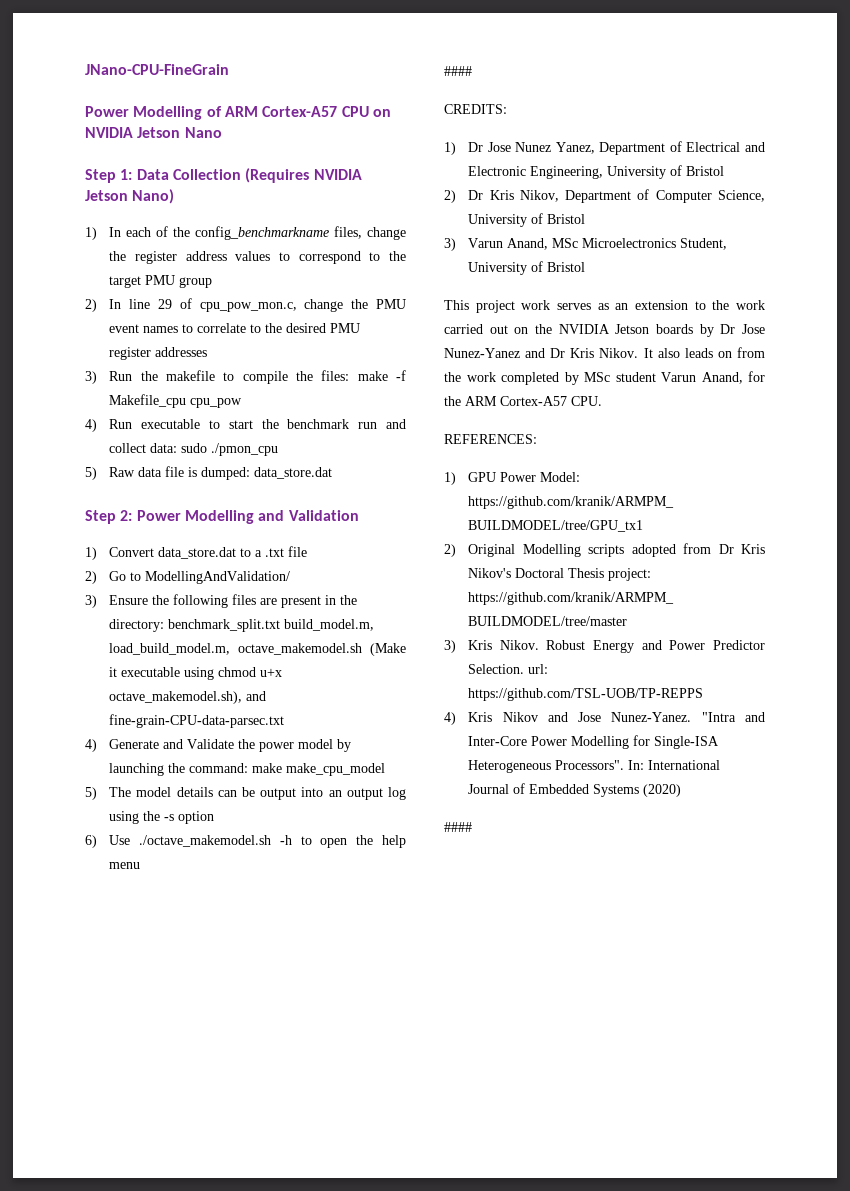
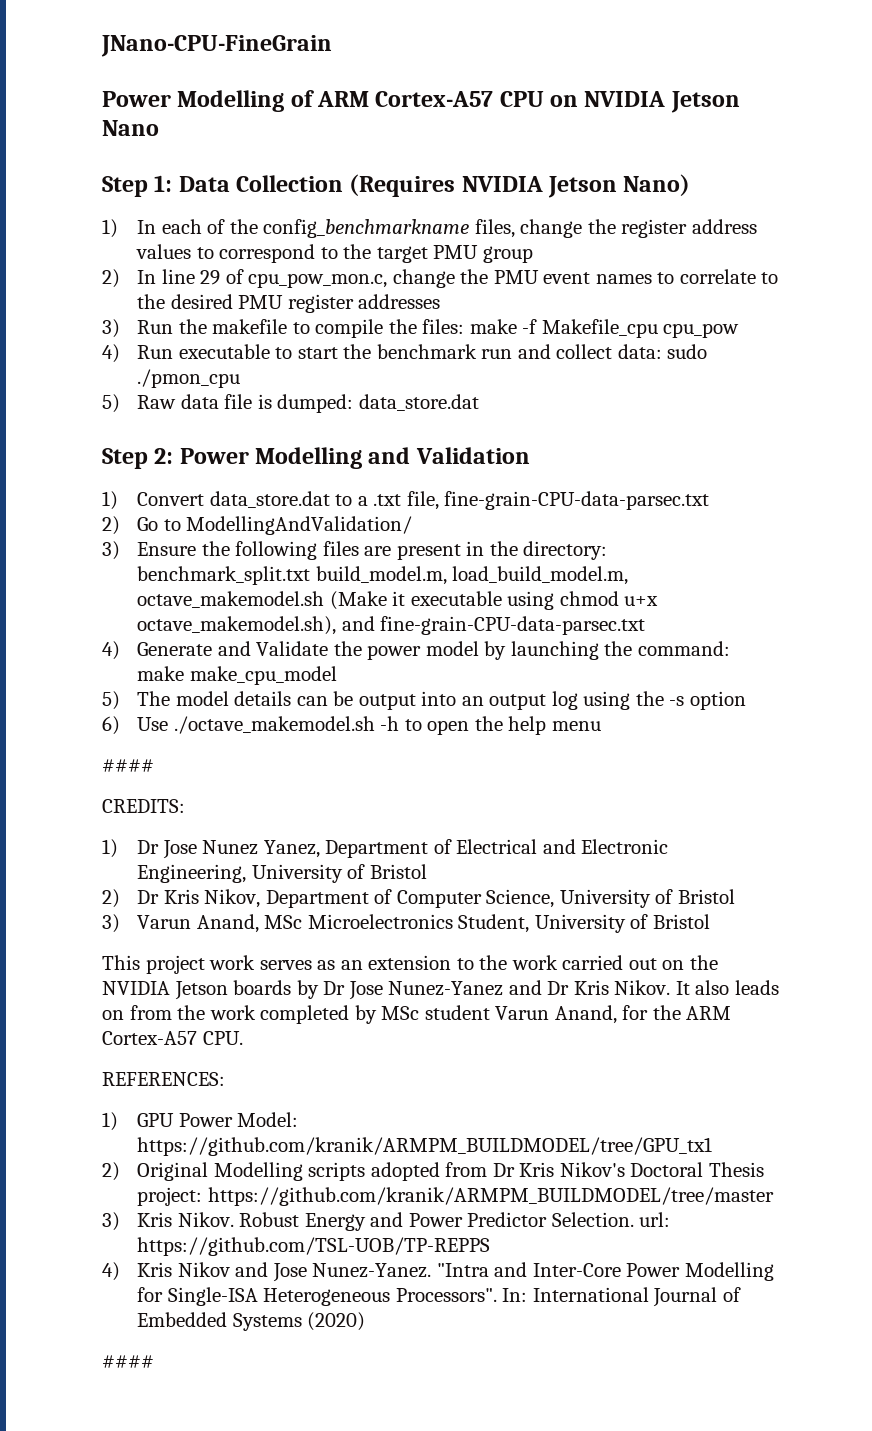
[288,546,308,557] file -> [406,491,710,510] file, fine-grain-CPU-data-parsec.txt

